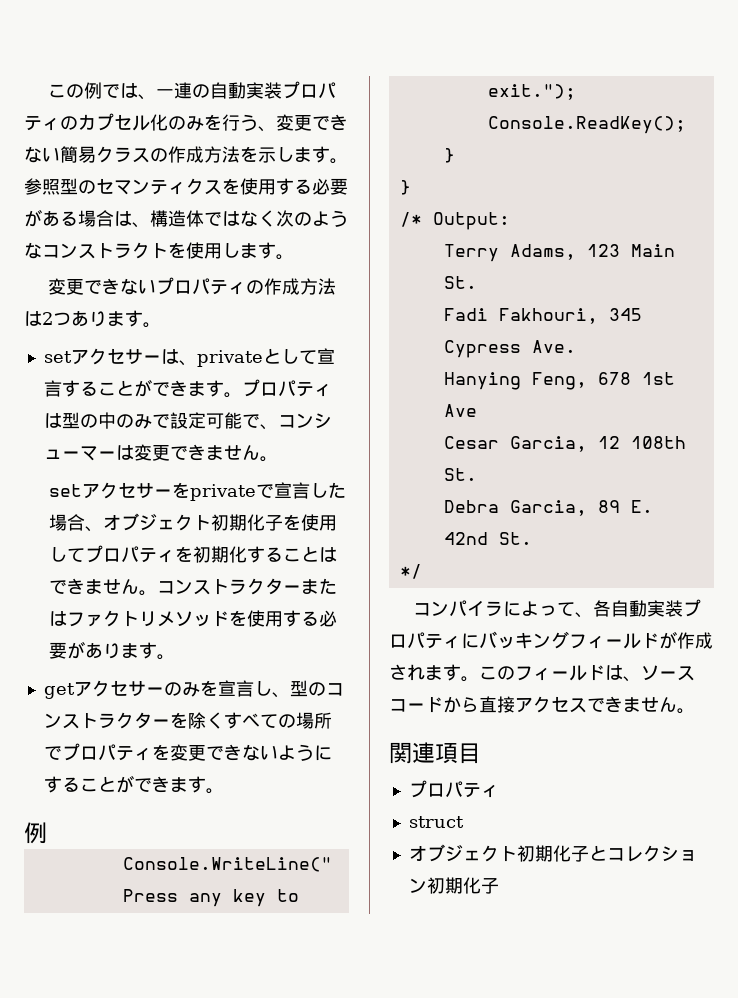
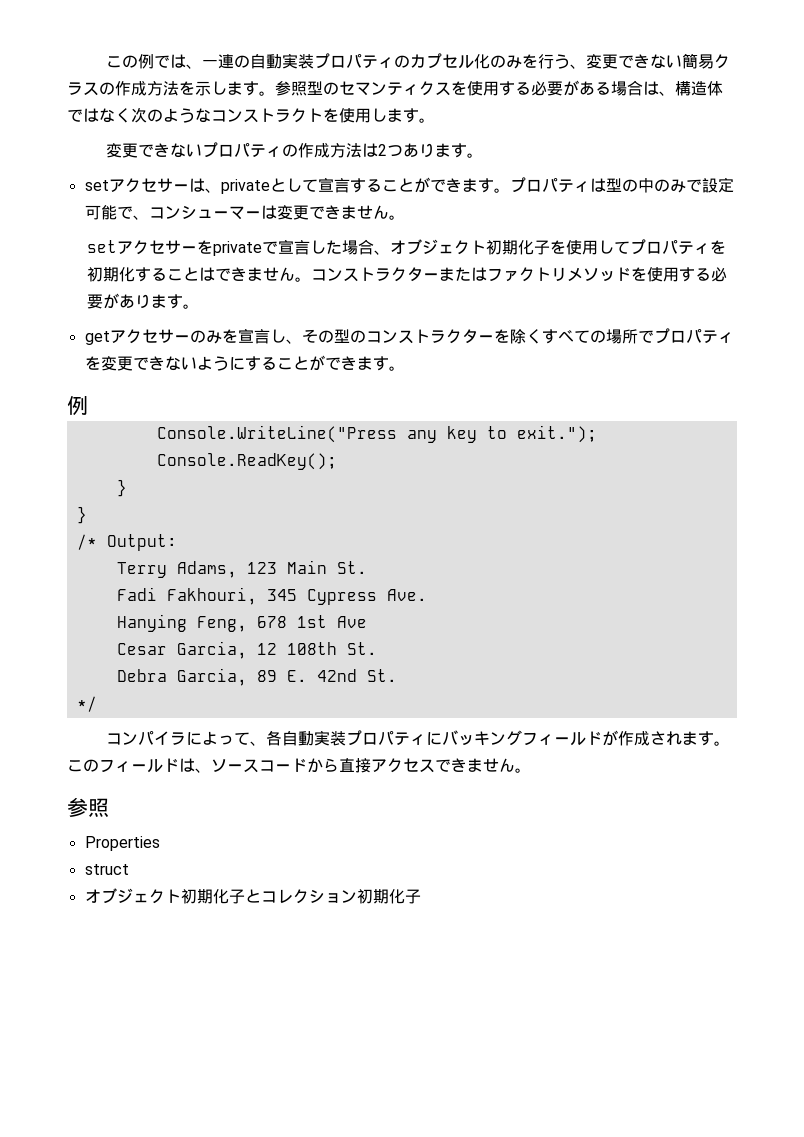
(290, 695) none -> [301,329,334,343] その
[389,742,481,764] [408,780,499,798] 関連項目 // プロパティ -> [67,797,109,817] [84,836,160,851] 参照 // Properties

